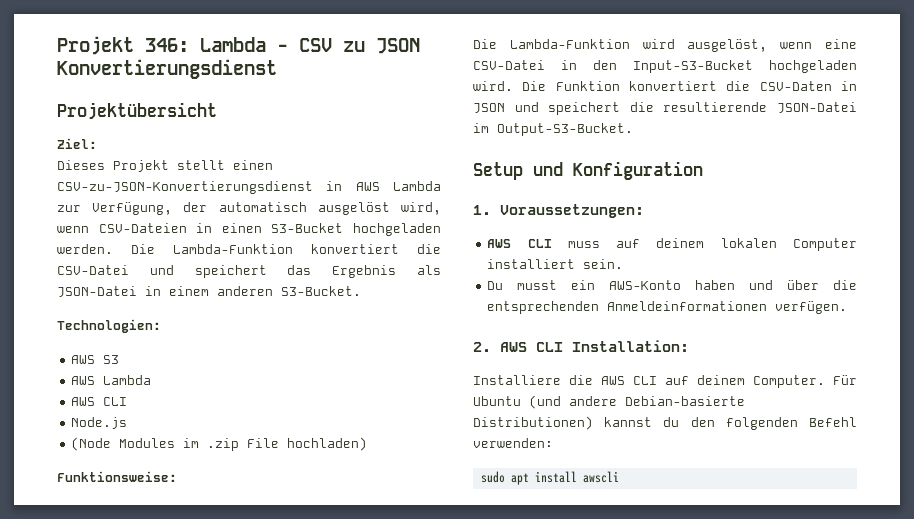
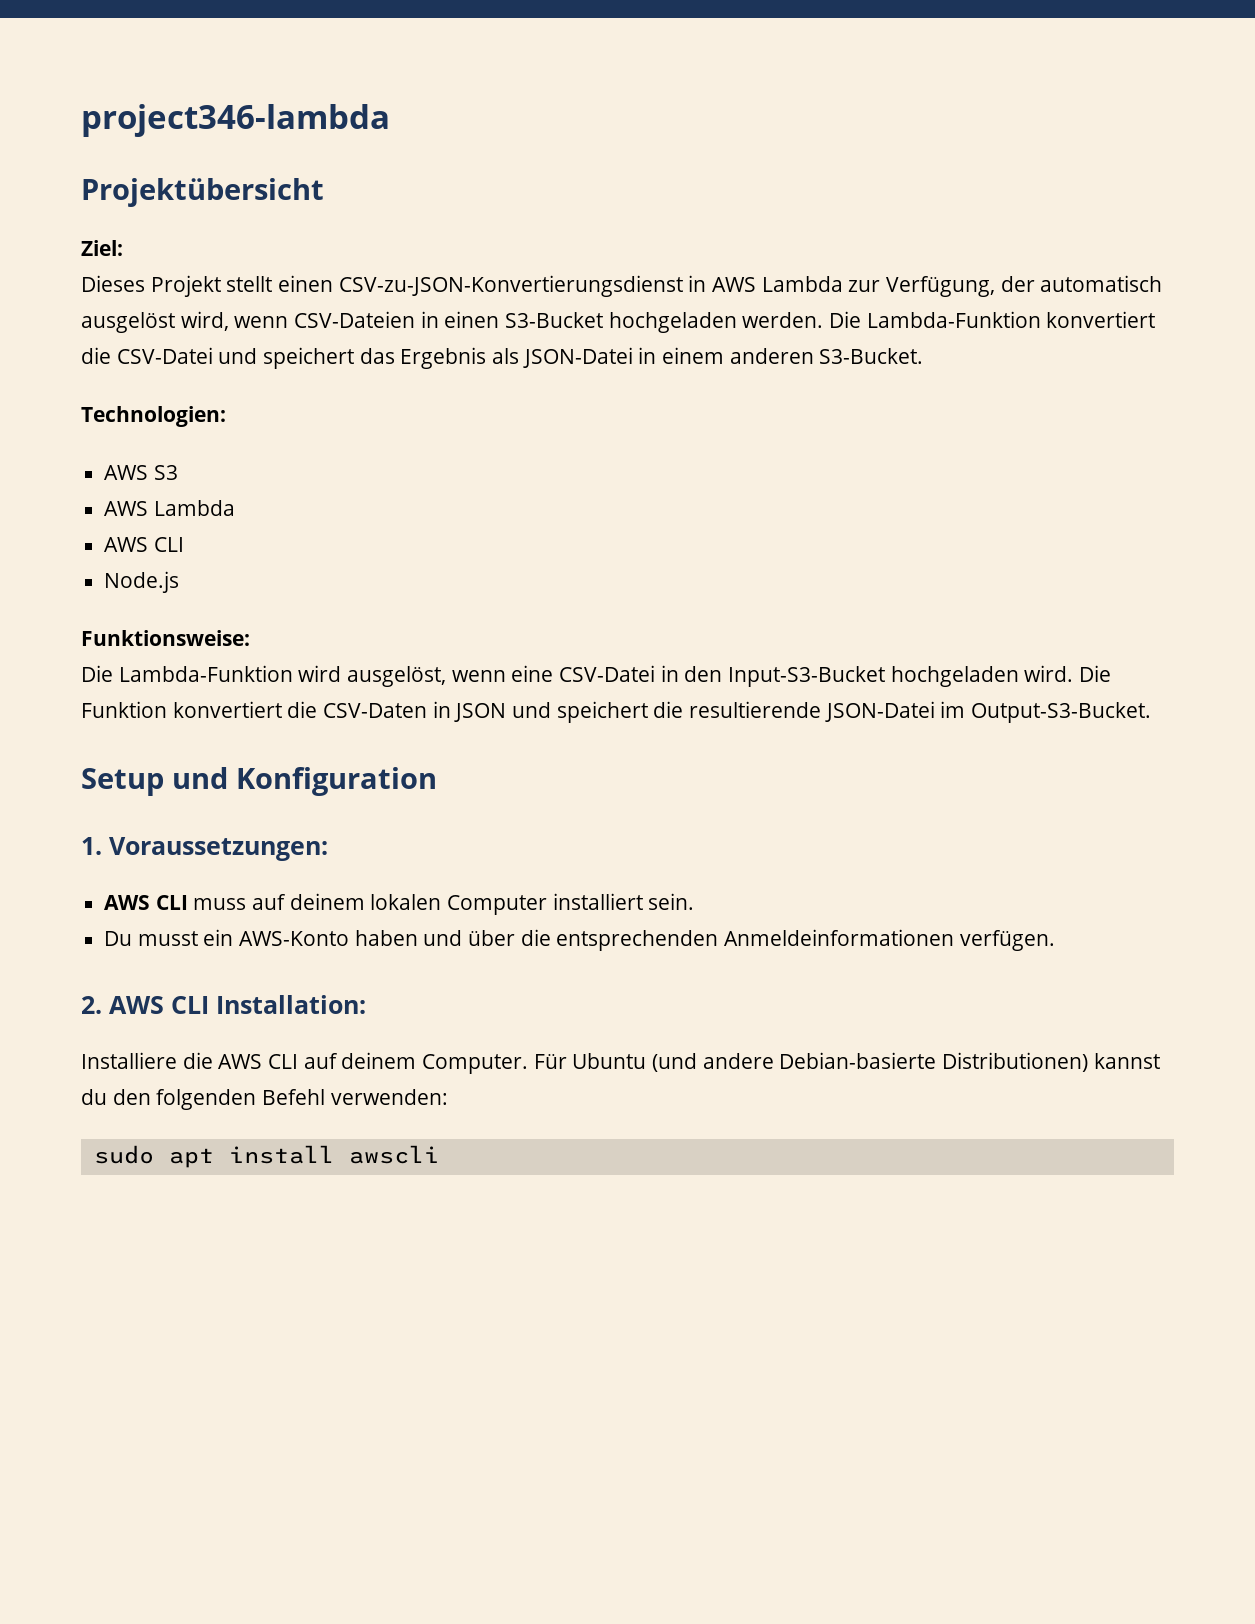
[57,36,420,55] [57,59,277,79] Projekt 346: Lambda - CSV zu JSON Konvertierungsdienst -> [81,104,390,137] project346-lambda
[71,437,368,451] // (Node Modules im .zip File hochladen) -> (180, 582) none

